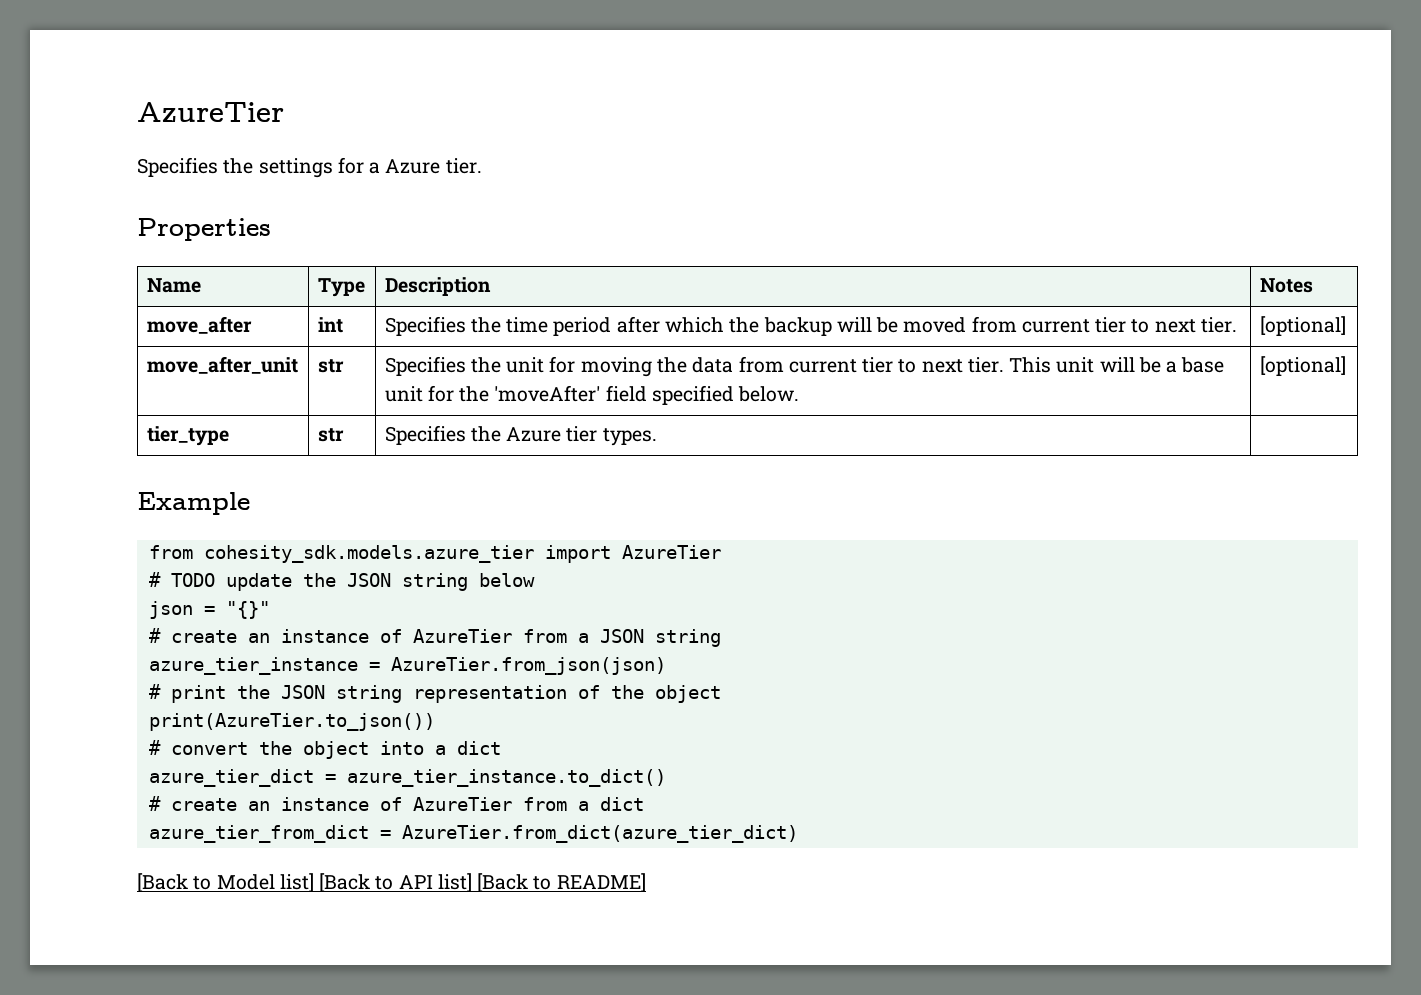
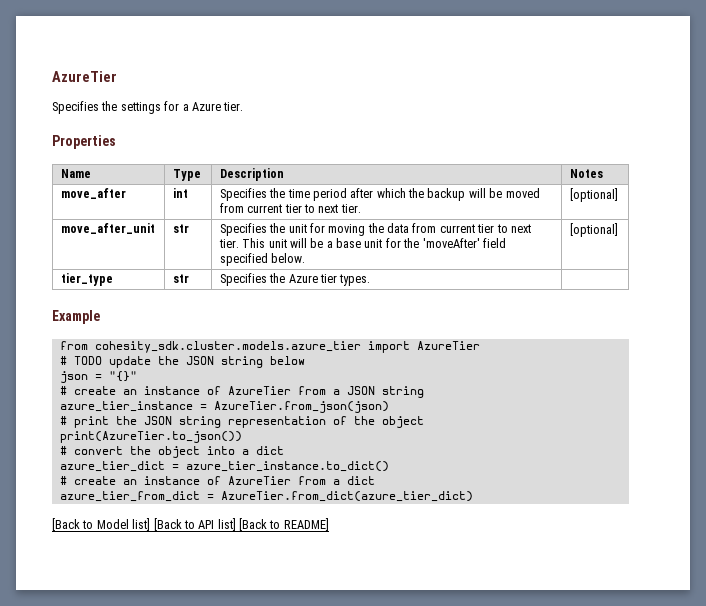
[203,545,534,563] cohesity_sdk.models.azure_tier -> [94,341,361,353] cohesity_sdk.cluster.models.azure_tier

